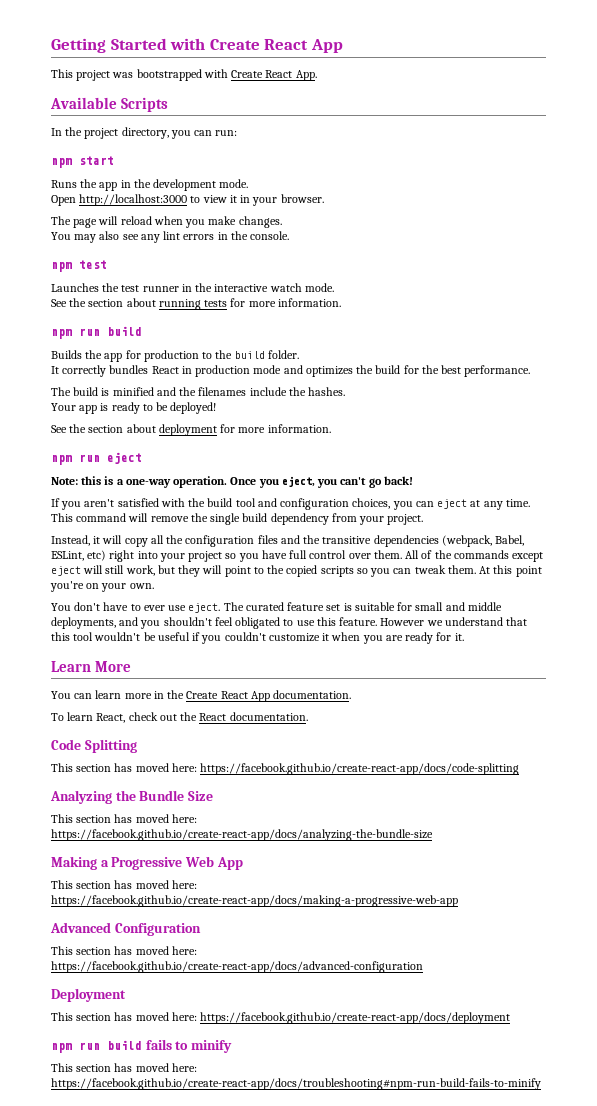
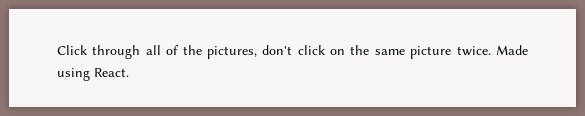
[51,38,343,53] [51,69,317,81] [50,97,169,112] [51,127,238,139] [51,156,114,168] [51,179,249,191] [51,194,324,206] [51,216,282,228] [51,231,290,243] [51,260,107,272] [51,283,334,292] [51,298,341,310] [51,326,142,339] [51,350,299,362] [51,365,531,377] [51,387,346,396] [51,402,217,414] [51,424,331,436] [51,452,142,465] [51,476,413,488] [51,498,530,510] [51,513,424,525] [51,535,525,547] [51,550,544,562] [51,565,542,577] [50,581,154,592] [51,602,502,613] [51,617,528,629] [51,632,464,644] [51,661,132,672] [51,690,352,702] [51,712,308,723] [51,739,137,753] [51,763,520,775] [50,790,213,804] [51,814,197,823] [51,829,433,841] [51,856,243,870] [51,880,197,889] [51,895,458,907] [50,922,201,936] [51,946,197,955] [51,961,423,973] [51,988,126,1002] [51,1012,511,1024] [51,1039,232,1053] [51,1063,197,1072] [51,1078,541,1090] Getting Started with Create React App // This project was bootstrapped with Create React App. // Available Scripts // In the project directory, you can run: // npm start // Runs the app in the development mode. // Open http://localhost:3000 to view it in your browser. // The page will reload when you make changes. // You may also see any lint errors in the console. // npm test // Launches the test runner in the interactive watch mode. // See the section about running tests for more information. // npm run build // Builds the app for production to the build folder. // It correctly bundles React in production mode and optimizes the build for the best performance. // The build is minified and the filenames include the hashes. // Your app is ready to be deployed! // See the section about deployment for more information. // npm run eject // Note: this is a one-way operation. Once you eject, you can't go back! // If you aren't satisfied with the build tool and configuration choices, you can eject at any time. This command will remove the single build dependency from your project. // Instead, it will copy all the configuration files and the transitive dependencies (webpack, Babel, ESLint, etc) right into your project so you have full control over them. All of the commands except eject will still work, but they will point to the copied scripts so you can tweak them. At this point you're on your own. // You don't have to ever use eject. The curated feature set is suitable for small and middle deployments, and you shouldn't feel obligated to use this feature. However we understand that this tool wouldn't be useful if you couldn't customize it when you are ready for it. // Learn More // You can learn more in the Create React App documentation. // To learn React, check out the React documentation. // Code Splitting // This section has moved here: https://facebook.github.io/create-react-app/docs/code-splitting // Analyzing the Bundle Size // This section has moved here: https://facebook.github.io/create-react-app/docs/analyzing-the-bundle-size // Making a Progressive Web App // This section has moved here: https://facebook.github.io/create-react-app/docs/making-a-progressive-web-app // Advanced Configuration // This section has moved here: https://facebook.github.io/create-react-app/docs/advanced-configuration // Deployment // This section has moved here: https://facebook.github.io/create-react-app/docs/deployment // npm run build fails to minify // This section has moved here: https://facebook.github.io/create-react-app/docs/troubleshooting#npm-run-build-fails-to-minify -> [57,45,528,59] [57,68,129,81] Click through all of the pictures, don't click on the same picture twice. Made using React.

